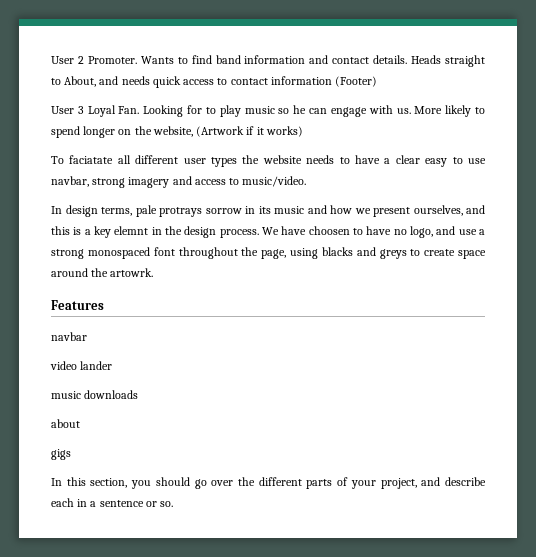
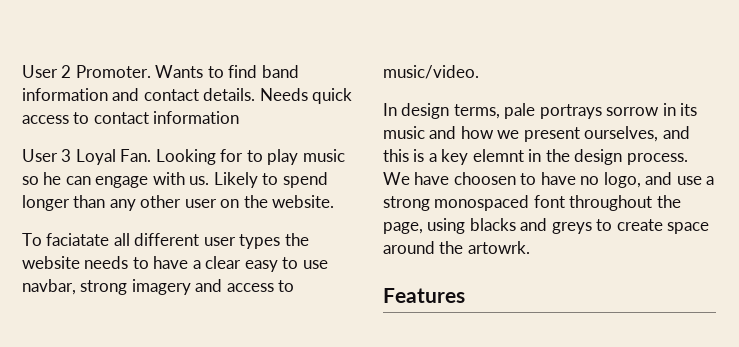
[411,55,486,67] [51,76,150,87] Heads straight to About, and needs -> [259,88,308,101] Needs
[335,76,378,87] (Footer) -> (240, 117) none
[414,105,472,117] More likely -> [213,172,258,188] Likely
[118,126,303,137] on the website, (Artwork if it works) -> [73,195,335,211] than any other user on the website.
[159,207,202,217] protrays -> [539,104,602,119] portrays
[51,332,87,341] [50,361,113,370] [51,390,139,399] [51,419,80,428] [51,449,71,460] [51,477,487,489] [51,498,174,507] // navbar // video lander // music downloads // about // gigs // In this section, you should go over the different parts of your project, and describe each in a sentence or so. -> (465, 295) none

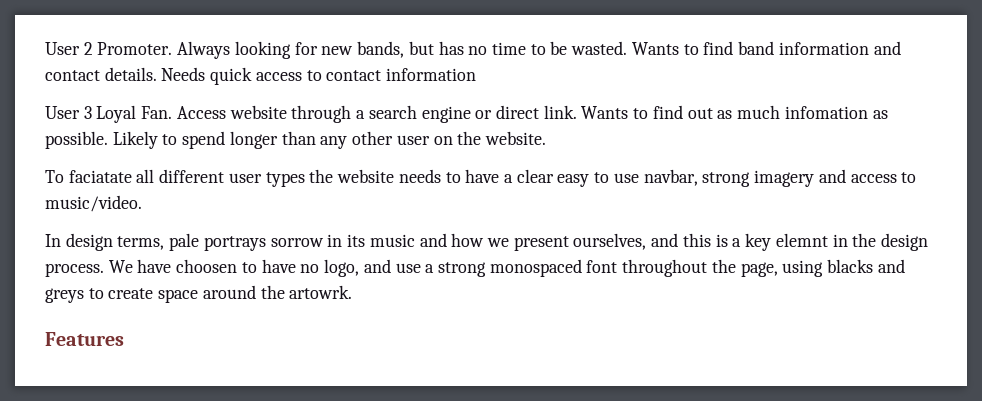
(151, 71) none -> [177,41,628,59] Always looking for new bands, but has no time to be wasted.
[155,149,345,165] [22,172,210,188] Looking for to play music so he can engage with us. -> [176,105,888,123] [45,131,108,149] Access website through a search engine or direct link. Wants to find out as much infomation as possible.

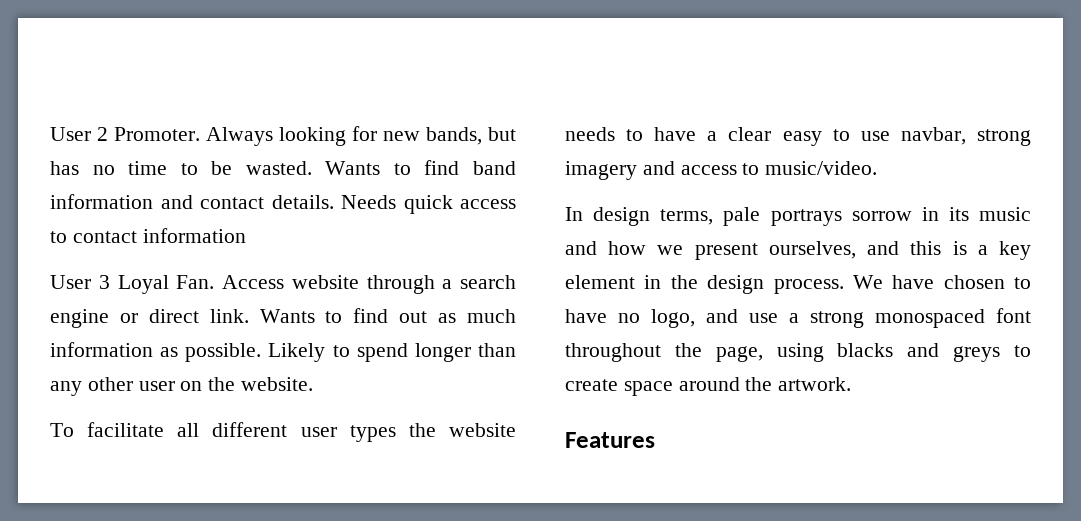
[784,106,868,119] infomation -> [50,342,153,357] information
[68,170,132,183] faciatate -> [87,422,165,437] facilitate
[775,233,828,247] elemnt -> [565,275,635,289] element
[176,259,238,273] choosen -> [943,275,1005,289] chosen
[289,285,353,299] artowrk. -> [778,377,852,391] artwork.

